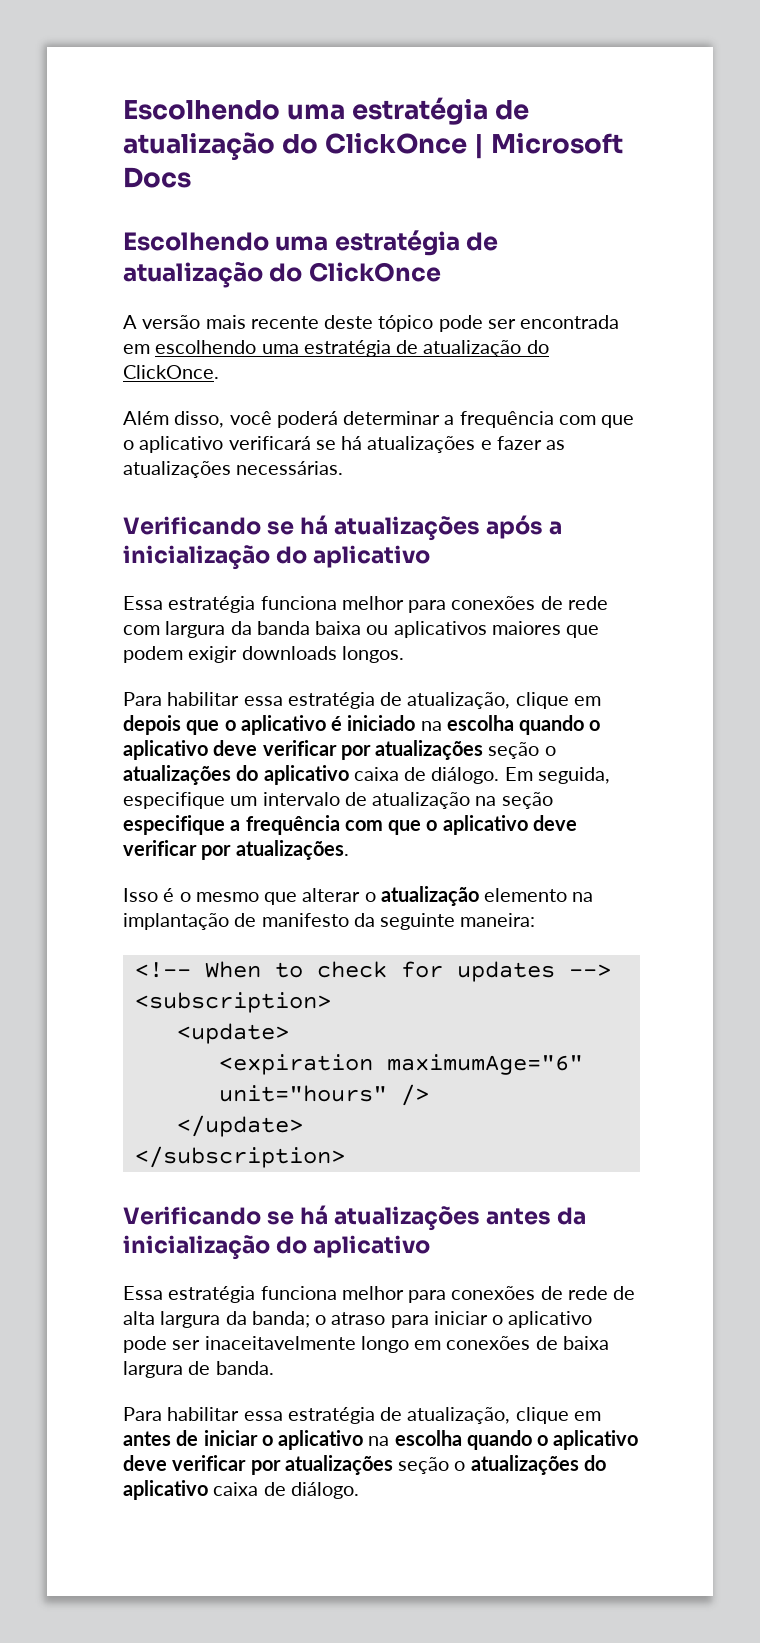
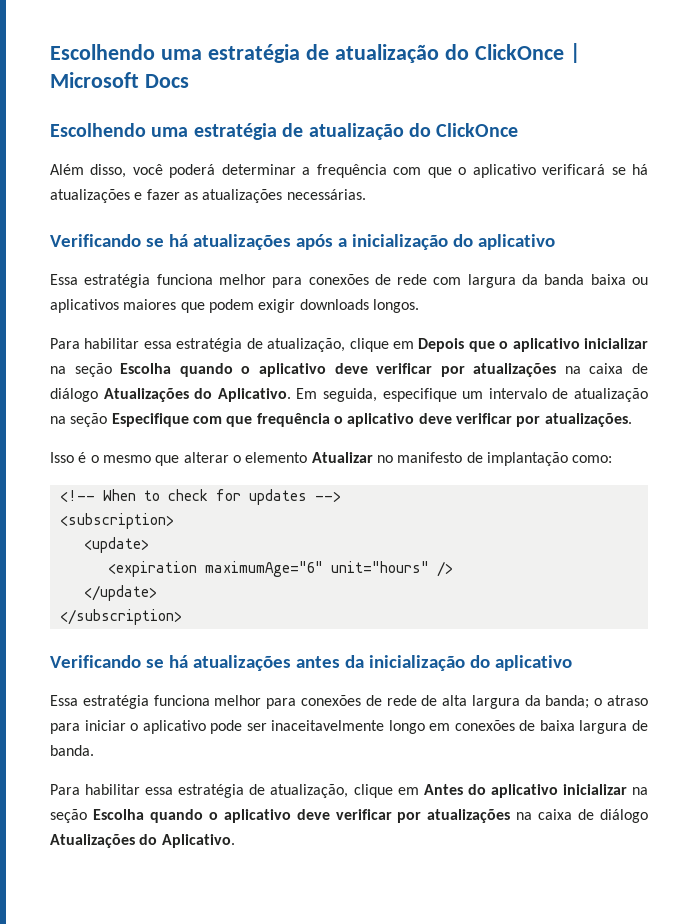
[123,315,620,332] [123,340,549,357] [123,365,219,379] // A versão mais recente deste tópico pode ser encontrada em escolhendo uma estratégia de atualização do ClickOnce. -> (519, 130) none
[123,715,601,735] [123,740,556,760] [123,765,500,785] depois que o aplicativo é iniciado na escolha quando o aplicativo deve verificar por atualizações seção o atualizações do aplicativo caixa de diálogo. -> [418,338,649,352] [50,363,648,377] [50,388,291,402] Depois que o aplicativo inicializar na seção Escolha quando o aplicativo deve verificar por atualizações na caixa de diálogo Atualizações do Aplicativo.
[123,815,422,835] especifique a frequência com que -> [111,413,330,427] Especifique com que frequência
[380,886,594,906] [123,913,536,930] atualização elemento na implantação de manifesto da seguinte maneira: -> [245,452,613,466] elemento Atualizar no manifesto de implantação como:
[123,1430,639,1450] [123,1455,606,1475] [123,1480,359,1500] antes de iniciar o aplicativo na escolha quando o aplicativo deve verificar por atualizações seção o atualizações do aplicativo caixa de diálogo. -> [423,784,648,798] [50,809,648,823] [50,834,235,848] Antes do aplicativo inicializar na seção Escolha quando o aplicativo deve verificar por atualizações na caixa de diálogo Atualizações do Aplicativo.

